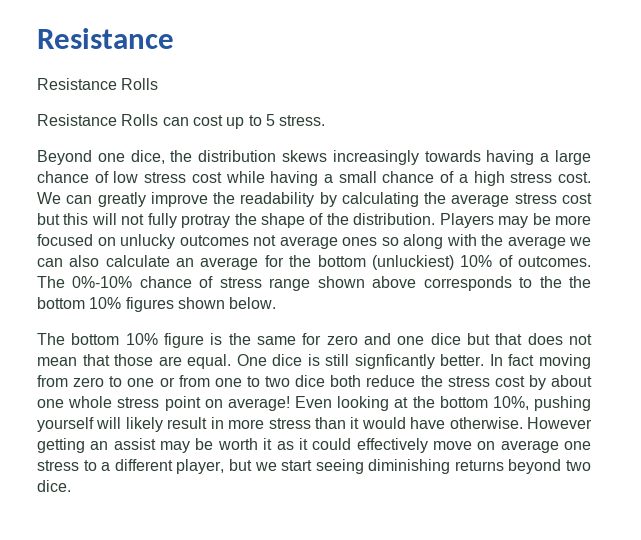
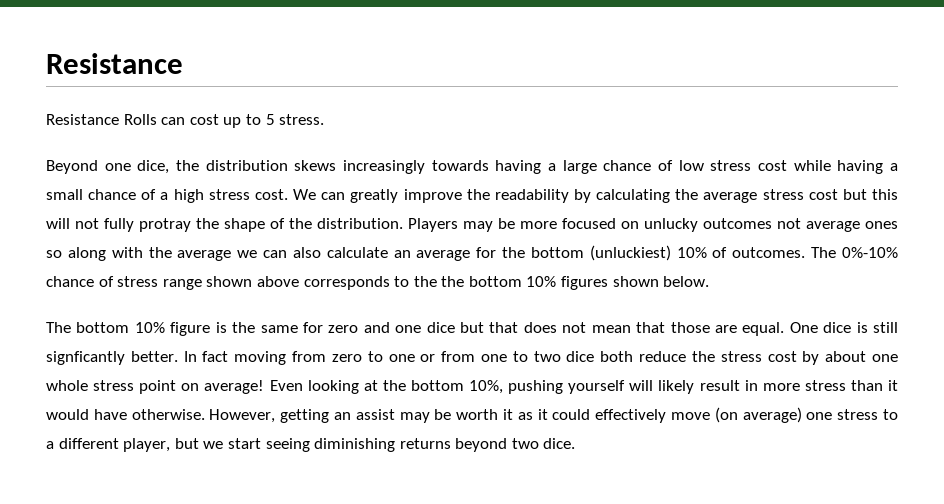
[37,114,159,126] // Resistance Rolls -> (157, 119) none
[527,417,592,429] However -> [209,409,276,423] However,
[477,440,559,453] on average -> [714,407,802,423] (on average)

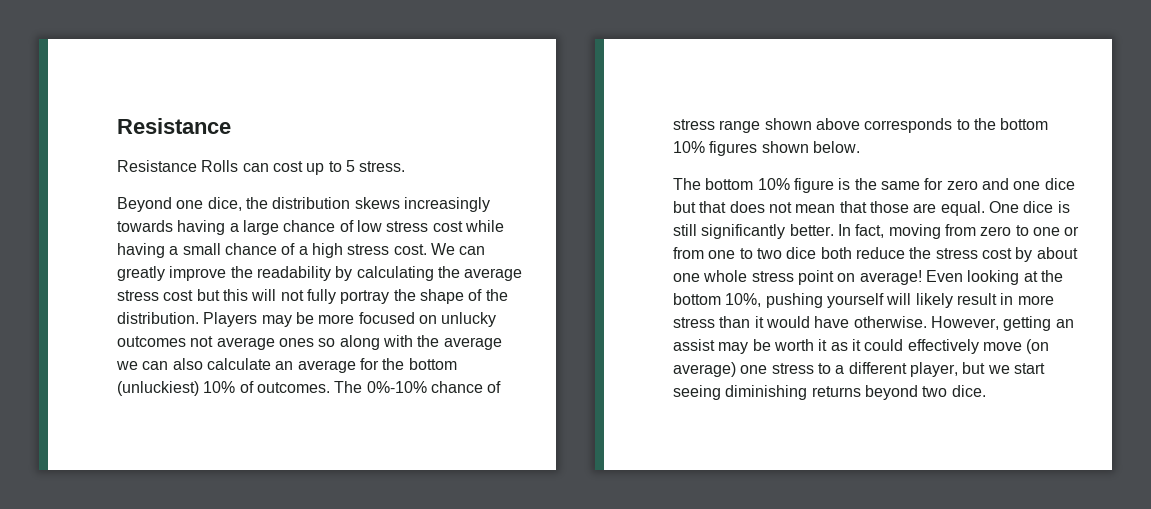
[139,218,191,232] protray -> [340,290,390,304] portray
[441,276,465,287] the -> (996, 124) none
[46,351,125,365] signficantly -> [701,224,786,239] significantly
[202,351,229,362] fact -> [855,224,885,238] fact,

